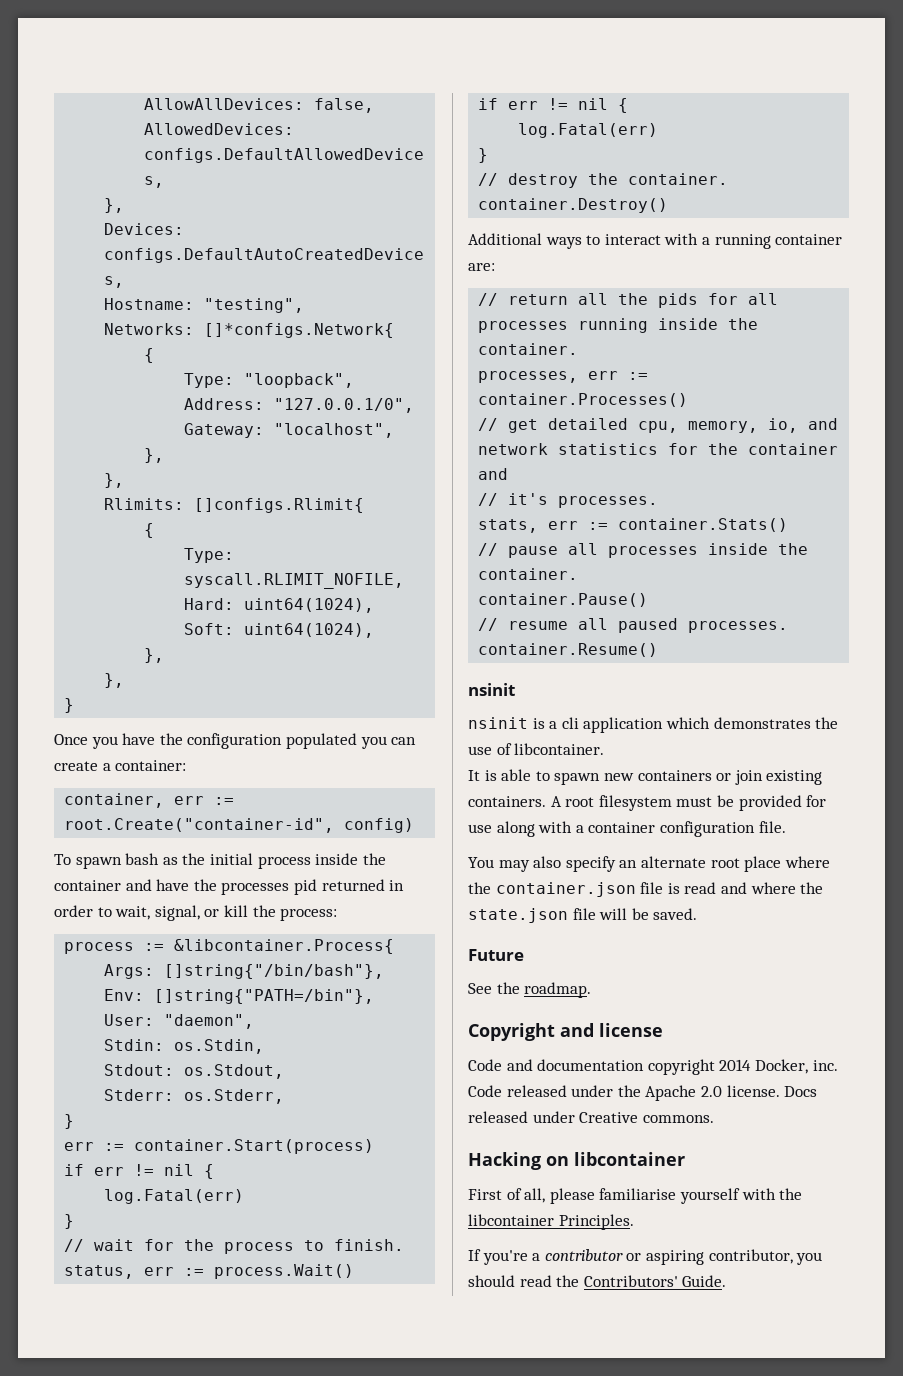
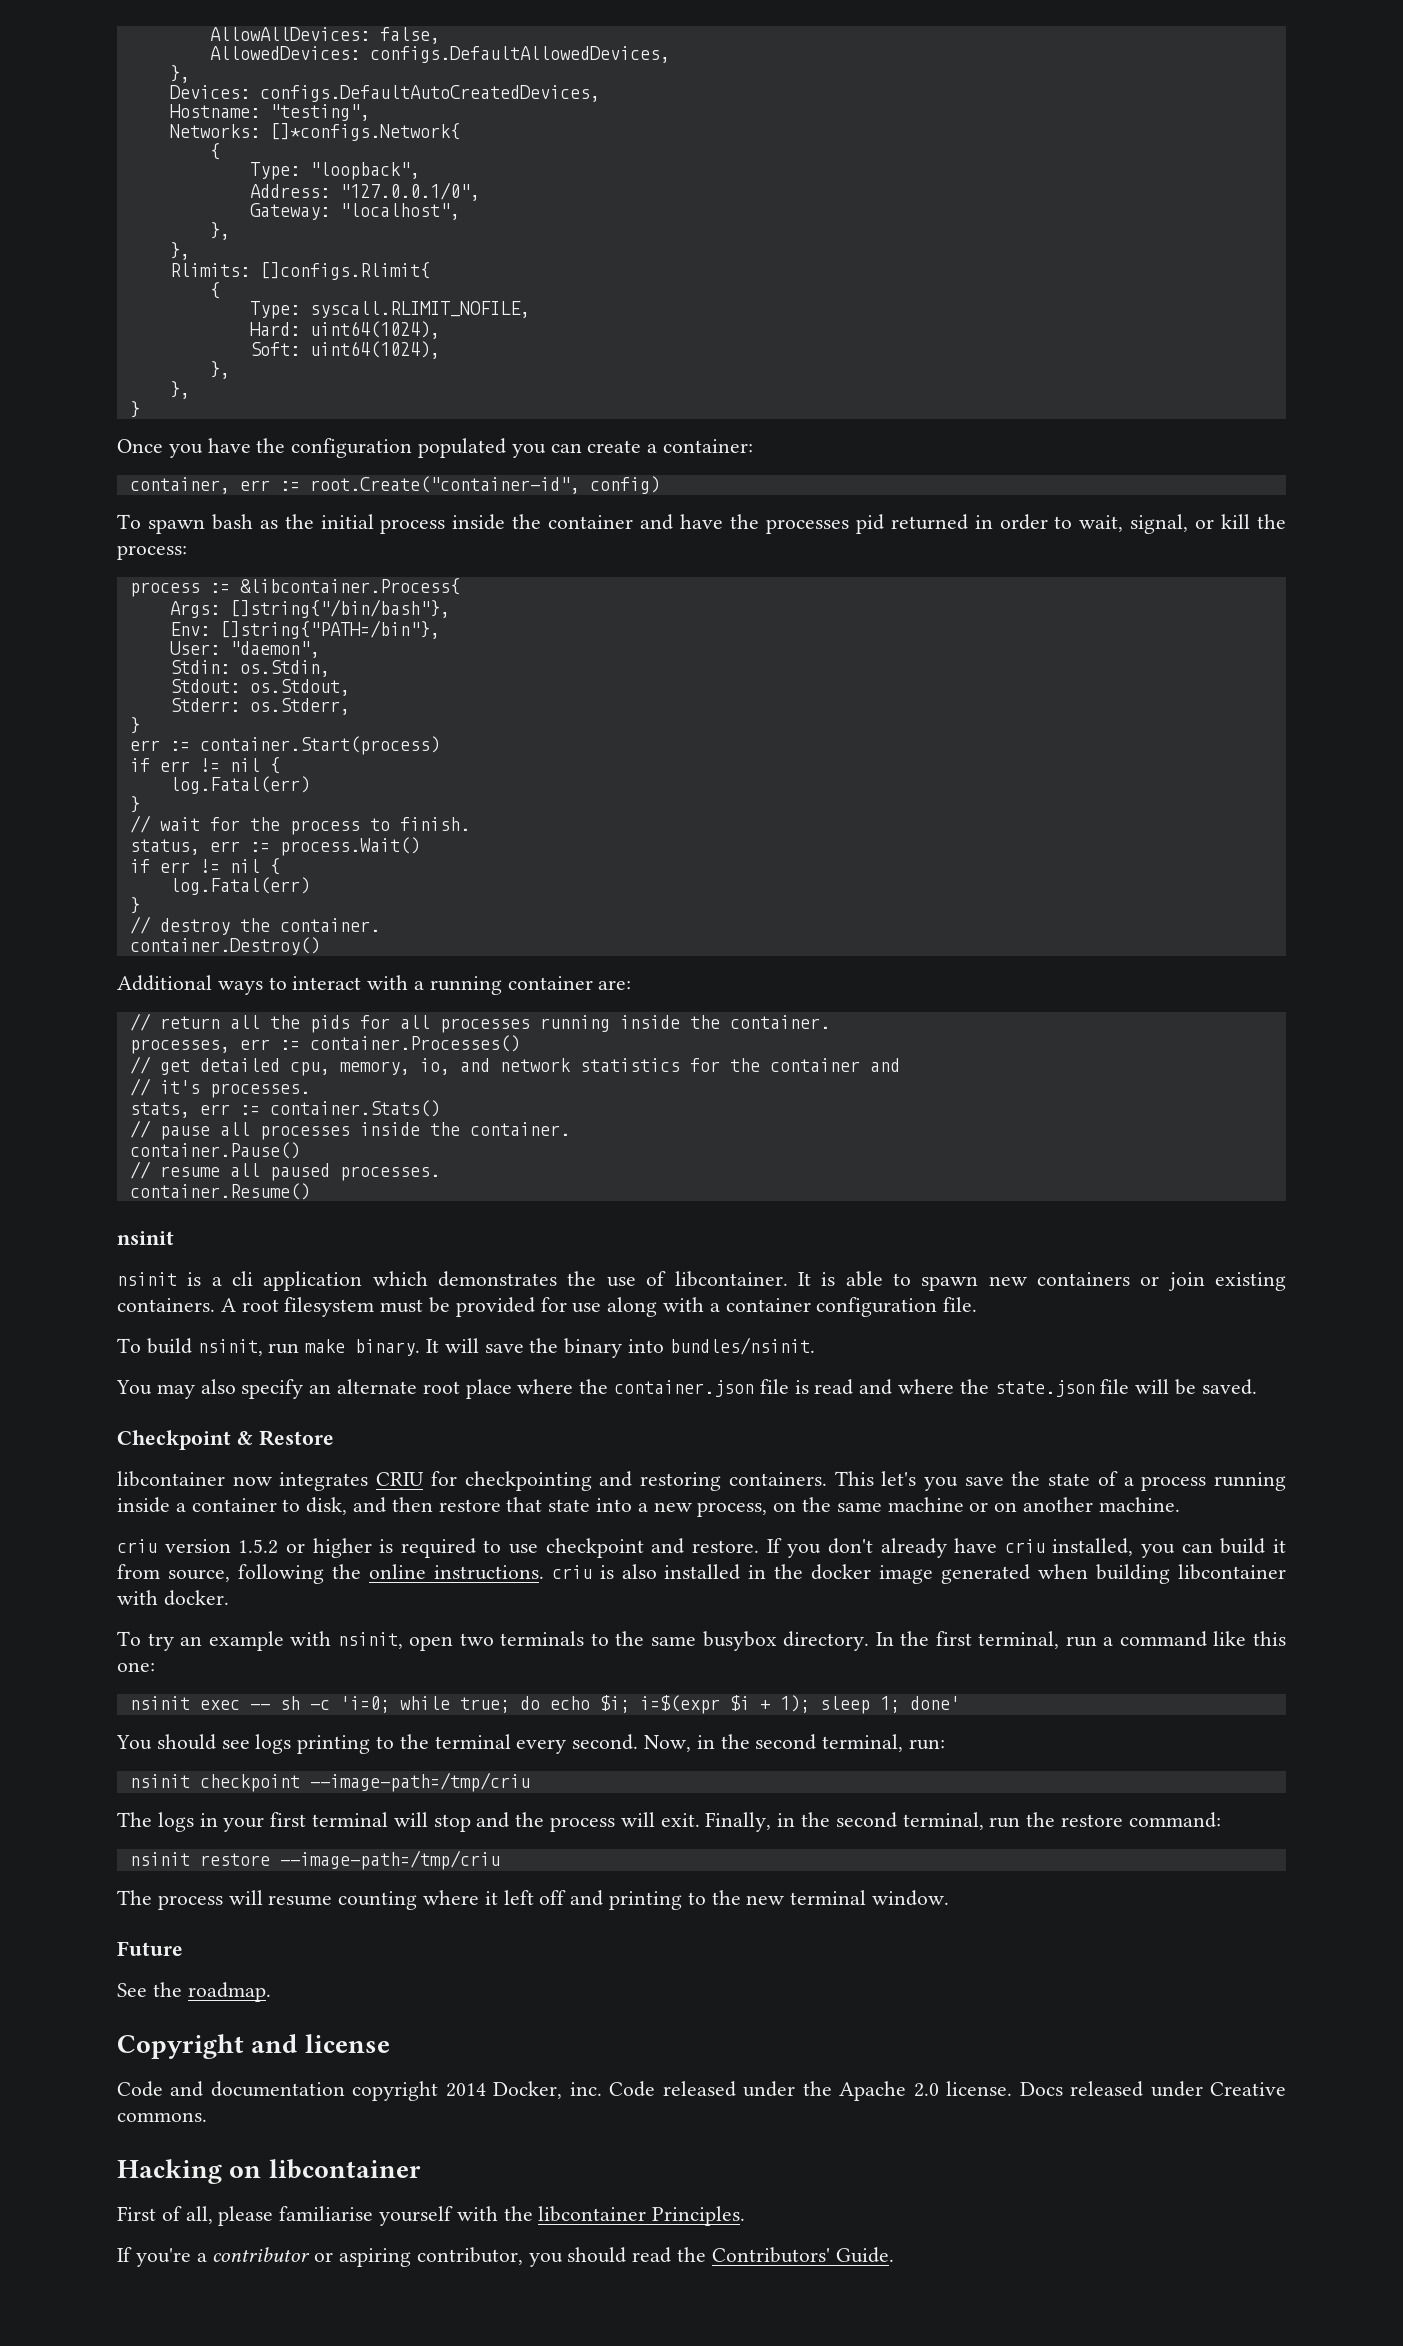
(605, 749) // -> (788, 1279) none
(786, 827) none -> [117,1337,815,1358] // To build nsinit, run make binary. It will save the binary into bundles/nsinit.
(698, 914) none -> [117,1430,334,1450] [117,1471,1286,1491] [117,1497,1180,1517] [117,1538,1287,1558] [117,1564,1287,1584] [117,1590,229,1606] [117,1631,1286,1651] [117,1662,155,1672] [129,1695,960,1714] [116,1734,946,1754] [129,1772,530,1792] [117,1812,1221,1832] [129,1850,500,1870] [117,1890,950,1910] // Checkpoint & Restore // libcontainer now integrates CRIU for checkpointing and restoring containers. This let's you save the state of a process running inside a container to disk, and then restore that state into a new process, on the same machine or on another machine. // criu version 1.5.2 or higher is required to use checkpoint and restore. If you don't already have criu installed, you can build it from source, following the online instructions. criu is also installed in the docker image generated when building libcontainer with docker. // To try an example with nsinit, open two terminals to the same busybox directory. In the first terminal, run a command like this one: // nsinit exec -- sh -c 'i=0; while true; do echo $i; i=$(expr $i + 1); sleep 1; done' // You should see logs printing to the terminal every second. Now, in the second terminal, run: // nsinit checkpoint --image-path=/tmp/criu // The logs in your first terminal will stop and the process will exit. Finally, in the second terminal, run the restore command: // nsinit restore --image-path=/tmp/criu // The process will resume counting where it left off and printing to the new terminal window.

